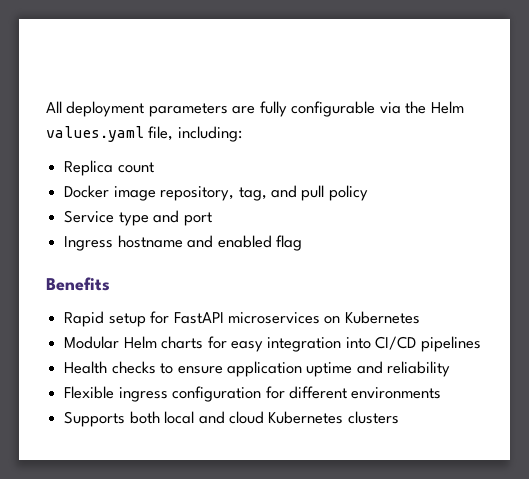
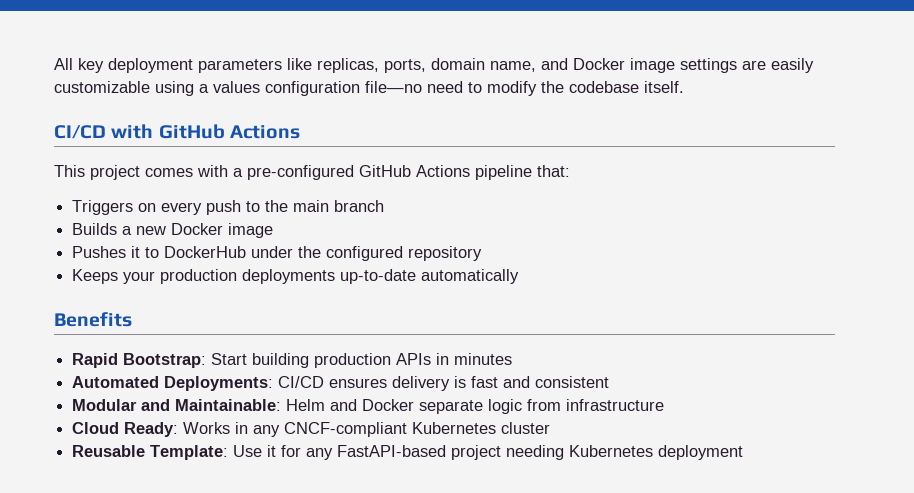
(62, 107) none -> [78,58,104,73] key
[232,101,464,117] [46,126,242,142] [64,160,154,176] [64,185,368,201] [64,210,212,226] [64,235,302,251] [46,277,110,291] [64,311,420,327] [64,336,481,352] [64,361,451,377] [64,386,442,402] [64,411,399,427] are fully configurable via the Helm values.yaml file, including: // Replica count // Docker image repository, tag, and pull policy // Service type and port // Ingress hostname and enabled flag // Benefits // Rapid setup for FastAPI microservices on Kubernetes // Modular Helm charts for easy integration into CI/CD pipelines // Health checks to ensure application uptime and reliability // Flexible ingress configuration for different environments // Supports both local and cloud Kubernetes clusters -> [287,58,814,73] [54,81,684,96] [54,124,300,139] [54,165,570,180] [72,200,385,215] [72,223,274,238] [72,246,483,261] [72,269,520,284] [54,312,132,327] [72,353,513,368] [72,376,610,391] [72,399,665,414] [72,422,551,437] [72,445,744,460] like replicas, ports, domain name, and Docker image settings are easily customizable using a values configuration file—no need to modify the codebase itself. // CI/CD with GitHub Actions // This project comes with a pre-configured GitHub Actions pipeline that: // Triggers on every push to the main branch // Builds a new Docker image // Pushes it to DockerHub under the configured repository // Keeps your production deployments up-to-date automatically // Benefits // Rapid Bootstrap: Start building production APIs in minutes // Automated Deployments: CI/CD ensures delivery is fast and consistent // Modular and Maintainable: Helm and Docker separate logic from infrastructure // Cloud Ready: Works in any CNCF-compliant Kubernetes cluster // Reusable Template: Use it for any FastAPI-based project needing Kubernetes deployment

